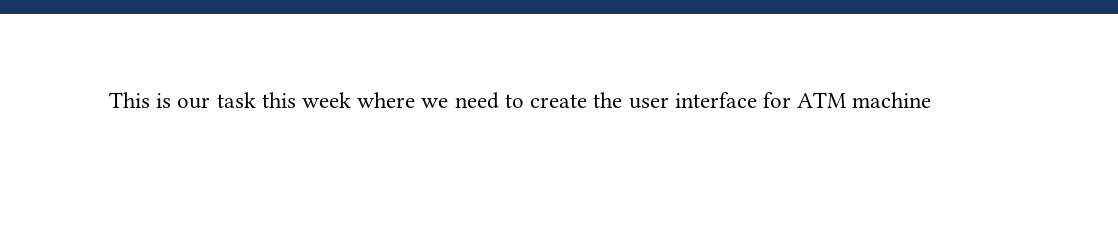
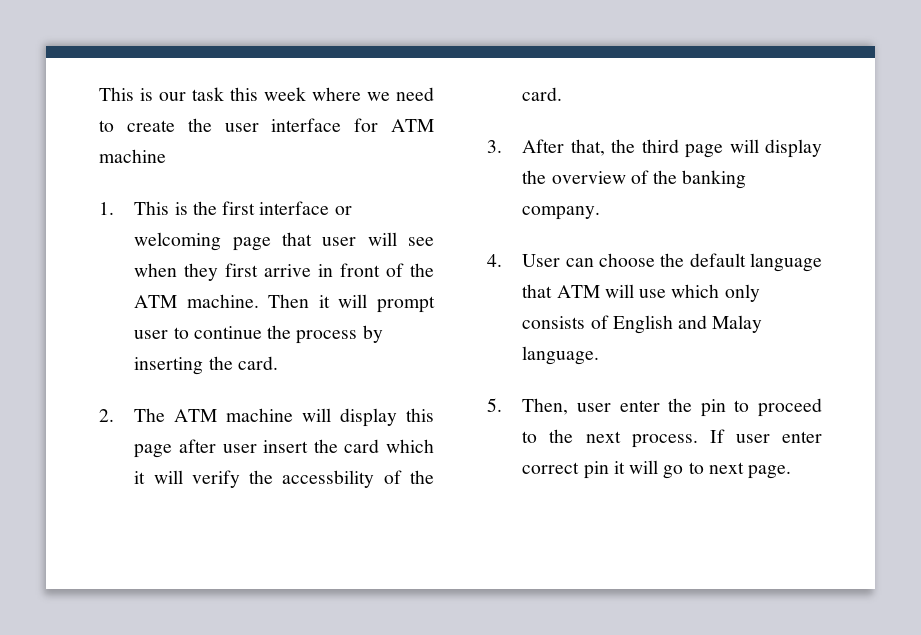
(932, 100) none -> [99,201,352,215] [134,232,434,251] [134,263,435,281] [134,294,436,313] [134,325,383,344] [134,356,278,375] [99,408,435,427] [134,439,435,458] [134,470,434,488] [522,87,563,101] [487,139,822,158] [522,170,747,189] [522,206,601,220] [487,253,822,272] [522,284,760,302] [522,315,763,334] [522,346,600,365] [487,398,822,417] [522,429,822,448] [522,460,792,479] // 1. This is the first interface or welcoming page that user will see when they first arrive in front of the ATM machine. Then it will prompt user to continue the process by inserting the card. // 2. The ATM machine will display this page after user insert the card which it will verify the accessbility of the card. // 3. After that, the third page will display the overview of the banking company. // 4. User can choose the default language that ATM will use which only consists of English and Malay language. // 5. Then, user enter the pin to proceed to the next process. If user enter correct pin it will go to next page.

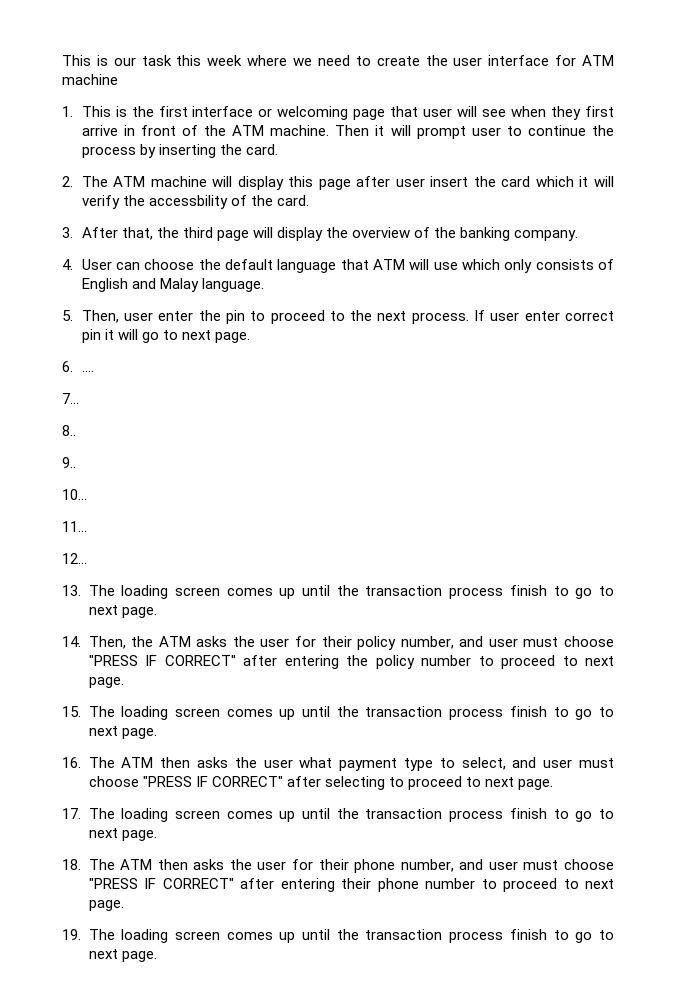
(792, 472) none -> [62,361,94,372] [62,393,79,404] [62,425,76,436] [62,457,76,468] [62,489,87,500] [62,521,87,532] [62,553,87,564] [62,585,614,599] [88,605,157,618] [62,636,614,650] [88,655,614,669] [88,677,124,688] [62,706,614,720] [88,726,157,739] [62,757,615,771] [88,776,554,790] [62,808,614,822] [88,828,157,841] [62,859,614,873] [88,878,614,892] [88,900,124,911] [62,929,614,943] [88,949,157,962] // 6. .... // 7... // 8.. // 9.. // 10... // 11... // 12... // 13. The loading screen comes up until the transaction process finish to go to next page. // 14. Then, the ATM asks the user for their policy number, and user must choose "PRESS IF CORRECT" after entering the policy number to proceed to next page. // 15. The loading screen comes up until the transaction process finish to go to next page. // 16. The ATM then asks the user what payment type to select, and user must choose "PRESS IF CORRECT" after selecting to proceed to next page. // 17. The loading screen comes up until the transaction process finish to go to next page. // 18. The ATM then asks the user for their phone number, and user must choose "PRESS IF CORRECT" after entering their phone number to proceed to next page. // 19. The loading screen comes up until the transaction process finish to go to next page.

